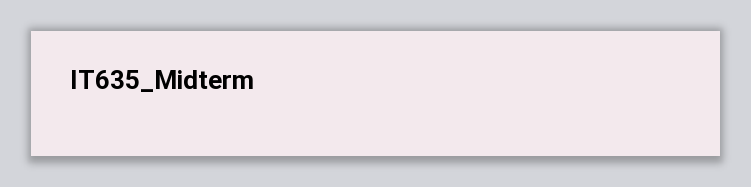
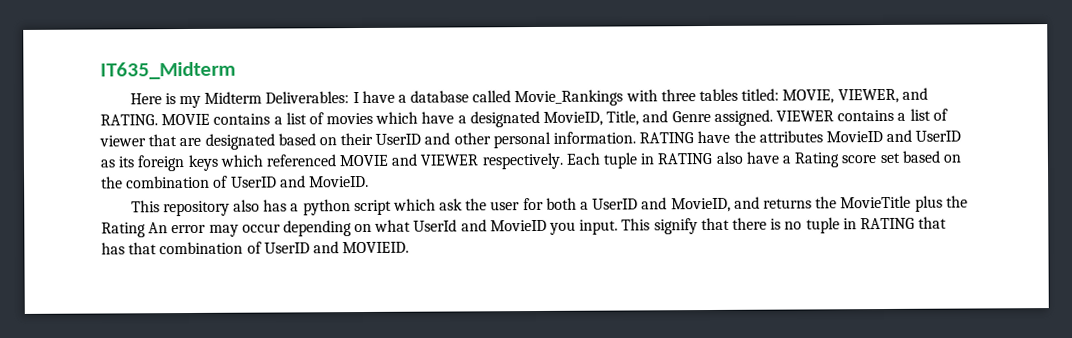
(254, 81) none -> [129,87,928,109] [100,108,948,128] [99,129,962,150] [100,150,961,172] [101,175,369,189] [130,195,968,217] [101,216,948,238] [101,241,410,255] // Here is my Midterm Deliverables: I have a database called Movie_Rankings with three tables titled: MOVIE, VIEWER, and RATING. MOVIE contains a list of movies which have a designated MovieID, Title, and Genre assigned. VIEWER contains a list of viewer that are designated based on their UserID and other personal information. RATING have the attributes MovieID and UserID as its foreign keys which referenced MOVIE and VIEWER respectively. Each tuple in RATING also have a Rating score set based on the combination of UserID and MovieID. // This repository also has a python script which ask the user for both a UserID and MovieID, and returns the MovieTitle plus the Rating An error may occur depending on what UserId and MovieID you input. This signify that there is no tuple in RATING that has that combination of UserID and MOVIEID.

